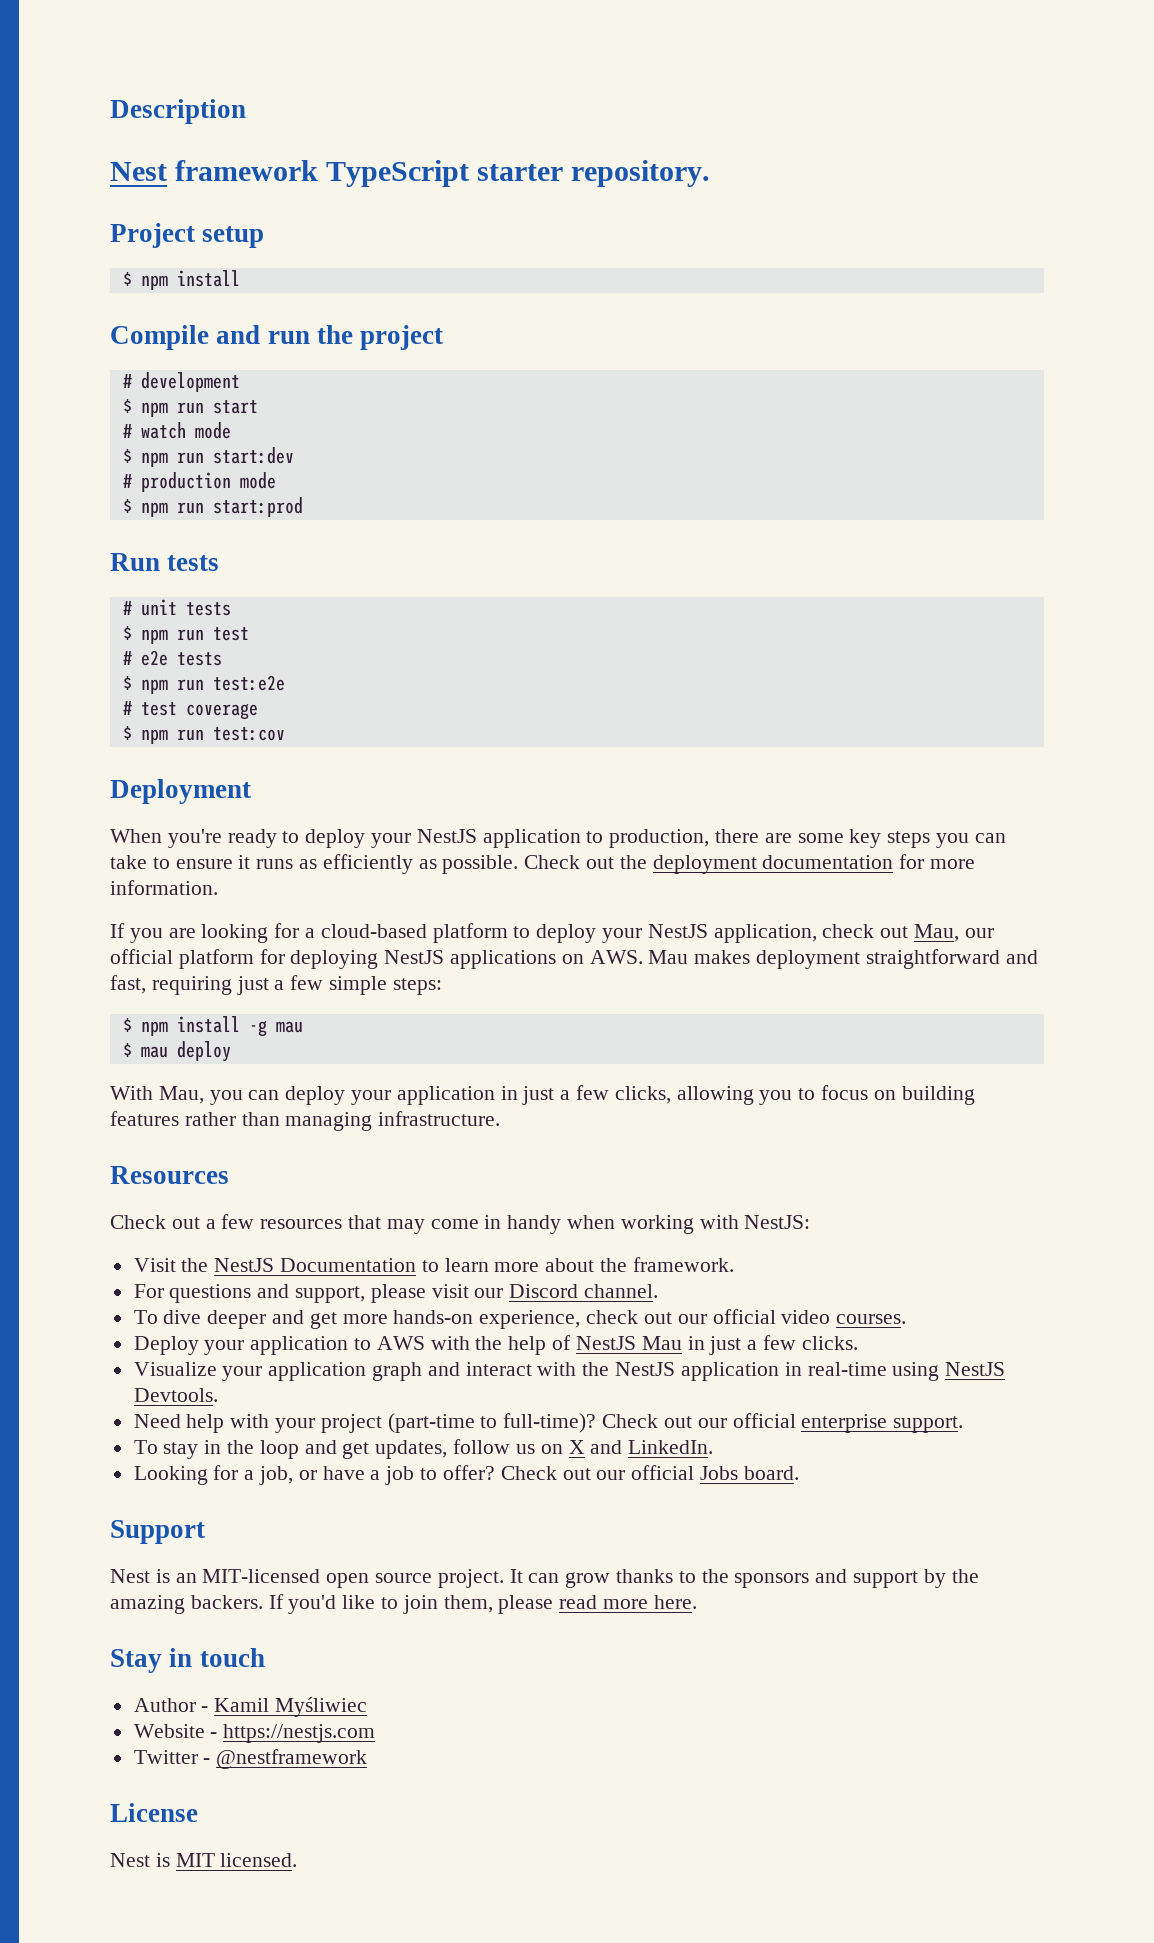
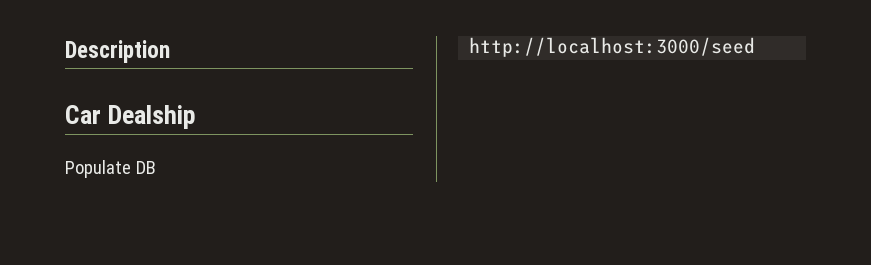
[110,160,711,187] [110,223,265,248] [122,270,240,290] [110,325,444,350] [122,372,240,392] [122,399,258,417] [122,422,231,439] [122,447,294,467] [122,472,276,492] [122,497,303,517] [110,553,220,571] [122,599,231,616] [122,626,249,644] [122,650,222,666] [122,675,285,694] [122,701,258,720] [122,726,285,744] [110,779,251,804] [110,829,1006,848] [110,854,976,874] [110,880,218,895] [110,923,994,943] [110,949,1038,969] [110,975,442,995] [122,1016,303,1037] [122,1041,231,1062] [110,1085,975,1105] [110,1111,501,1131] [110,1166,229,1184] [110,1214,811,1234] [133,1257,734,1272] [133,1284,659,1303] [133,1309,907,1329] [133,1335,858,1355] [133,1362,1006,1381] [133,1388,218,1402] [133,1413,964,1433] [133,1439,714,1459] [133,1465,799,1485] [110,1520,205,1544] [110,1569,979,1588] [110,1594,697,1614] [110,1648,265,1673] [133,1697,368,1717] [133,1724,376,1743] [133,1749,368,1769] [110,1803,198,1822] [110,1853,298,1867] Nest framework TypeScript starter repository. // Project setup // $ npm install // Compile and run the project // # development // $ npm run start // # watch mode // $ npm run start:dev // # production mode // $ npm run start:prod // Run tests // # unit tests // $ npm run test // # e2e tests // $ npm run test:e2e // # test coverage // $ npm run test:cov // Deployment // When you're ready to deploy your NestJS application to production, there are some key steps you can take to ensure it runs as efficiently as possible. Check out the deployment documentation for more information. // If you are looking for a cloud-based platform to deploy your NestJS application, check out Mau, our official platform for deploying NestJS applications on AWS. Mau makes deployment straightforward and fast, requiring just a few simple steps: // $ npm install -g mau // $ mau deploy // With Mau, you can deploy your application in just a few clicks, allowing you to focus on building features rather than managing infrastructure. // Resources // Check out a few resources that may come in handy when working with NestJS: // Visit the NestJS Documentation to learn more about the framework. // For questions and support, please visit our Discord channel. // To dive deeper and get more hands-on experience, check out our official video courses. // Deploy your application to AWS with the help of NestJS Mau in just a few clicks. // Visualize your application graph and interact with the NestJS application in real-time using NestJS Devtools. // Need help with your project (part-time to full-time)? Check out our official enterprise support. // To stay in the loop and get updates, follow us on X and LinkedIn. // Looking for a job, or have a job to offer? Check out our official Jobs board. // Support // Nest is an MIT-licensed open source project. It can grow thanks to the sponsors and support by the amazing backers. If you'd like to join them, please read more here. // Stay in touch // Author - Kamil Myśliwiec // Website - https://nestjs.com // Twitter - @nestframework // License // Nest is MIT licensed. -> [65,105,196,129] [65,160,156,178] [469,37,756,57] Car Dealship // Populate DB // http://localhost:3000/seed

